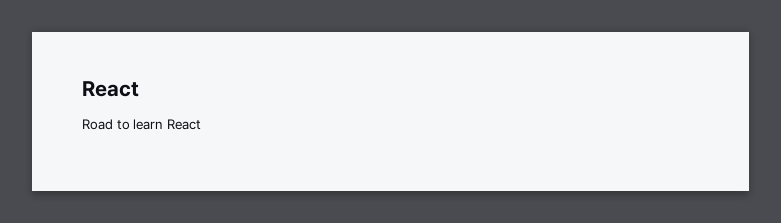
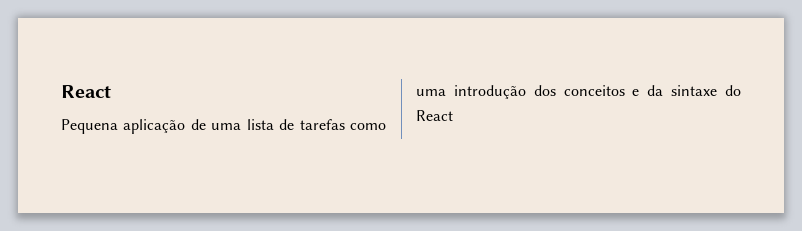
[82,119,164,130] Road to learn -> [61,119,386,134] [416,85,741,99] Pequena aplicação de uma lista de tarefas como uma introdução dos conceitos e da sintaxe do

